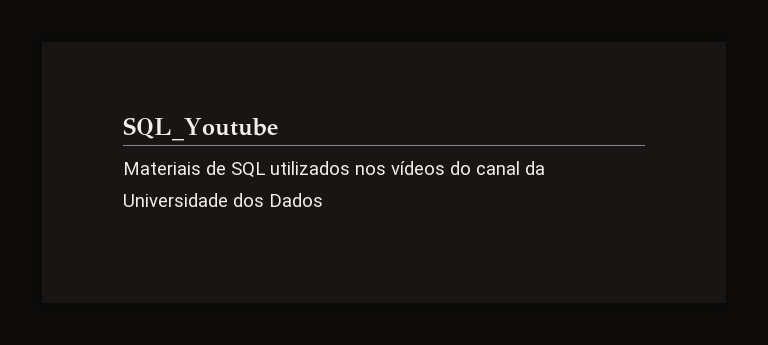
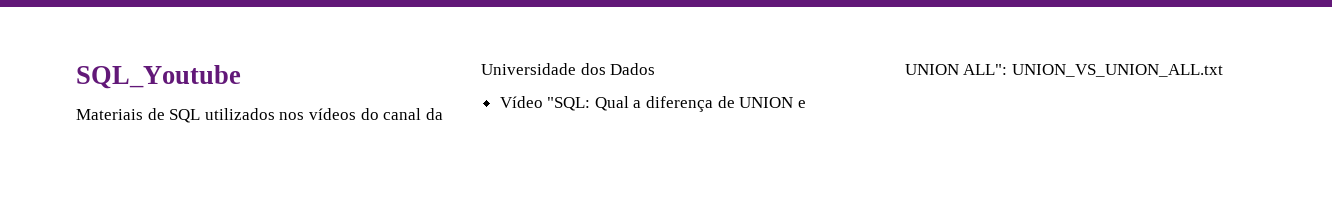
(323, 200) none -> [499,96,806,112] [904,64,1223,77] // Vídeo "SQL: Qual a diferença de UNION e UNION ALL": UNION_VS_UNION_ALL.txt

